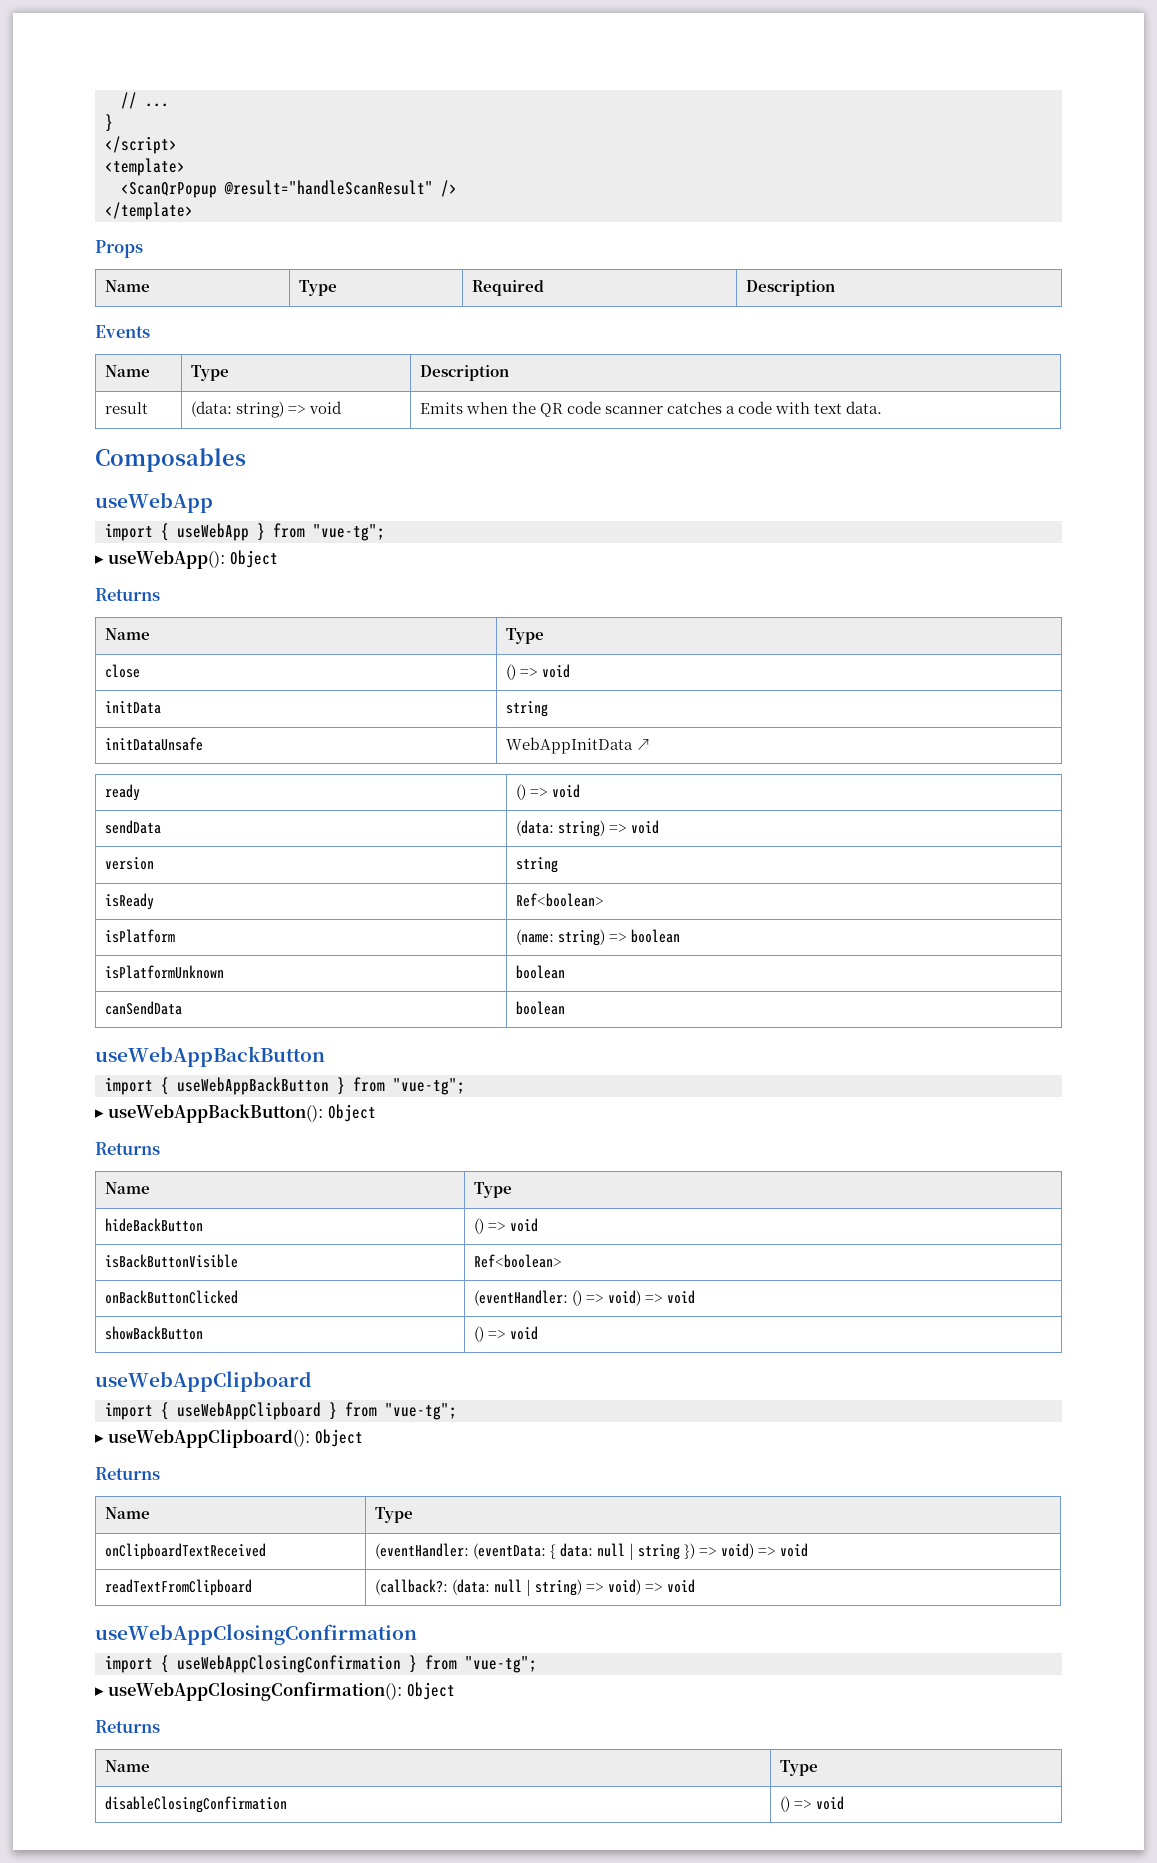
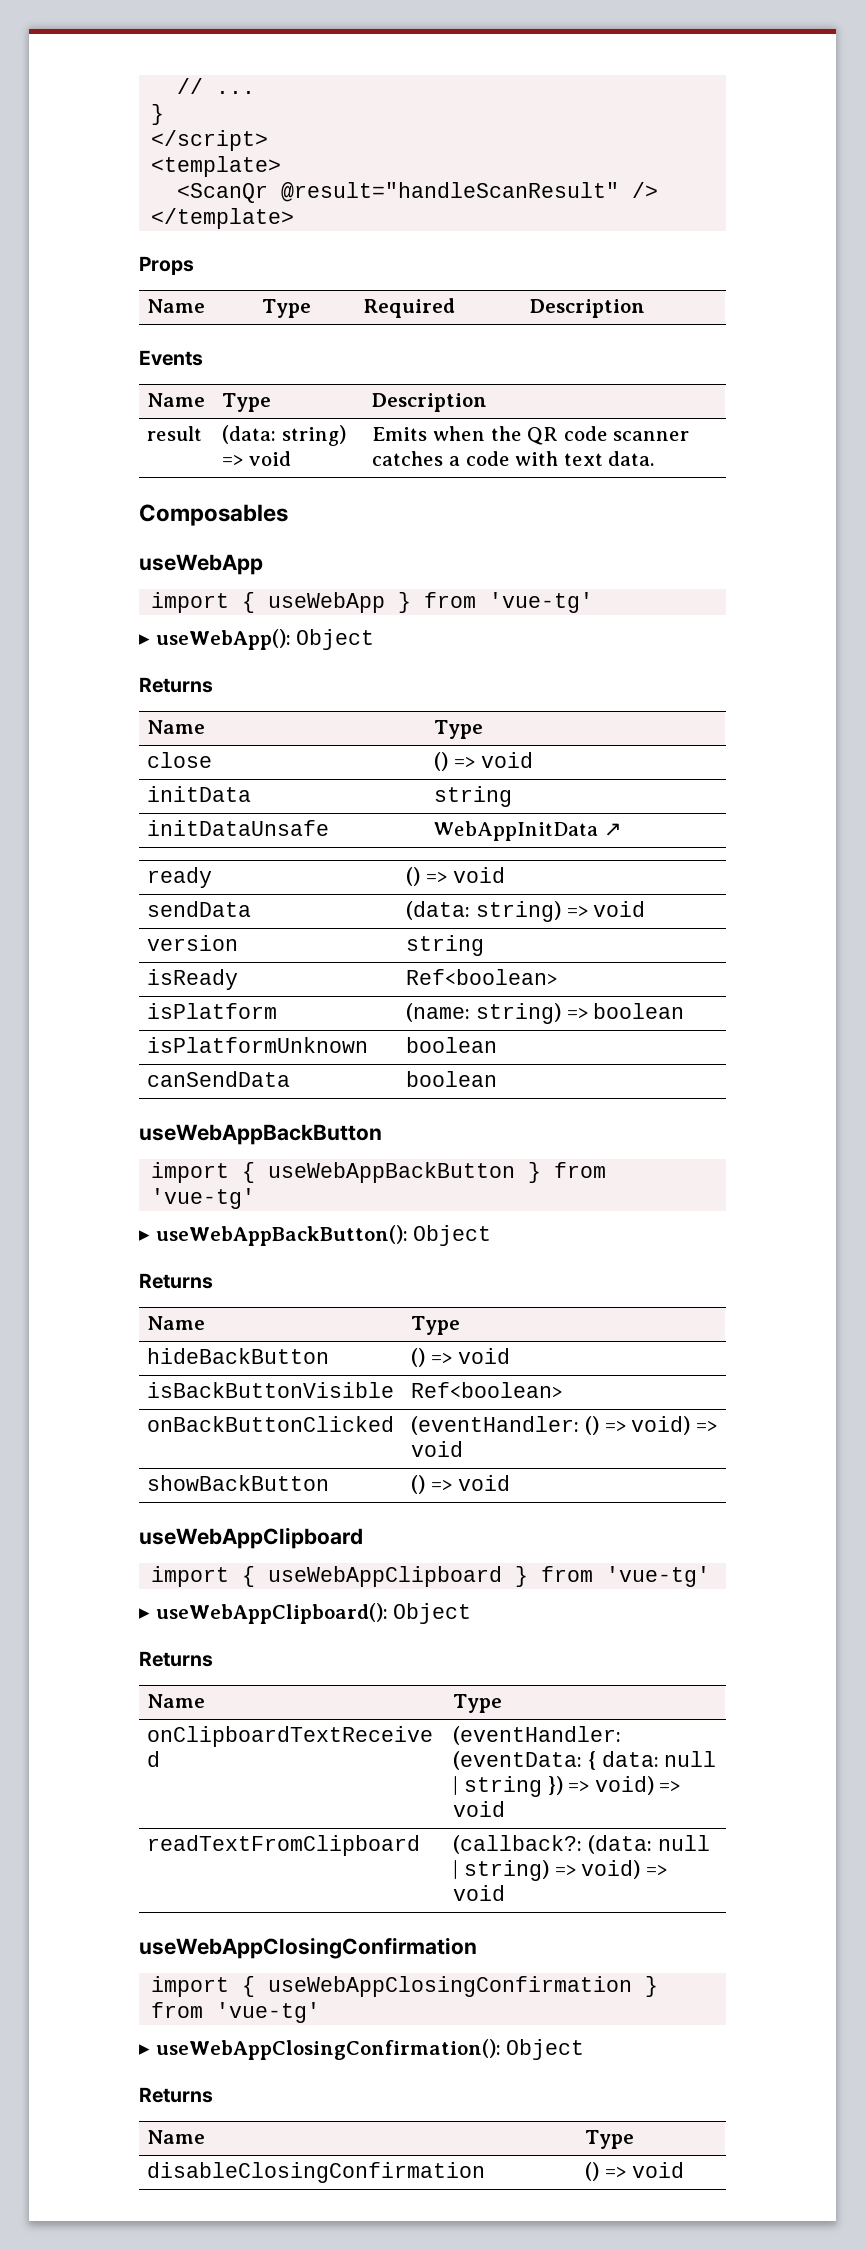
[120,182,217,198] <ScanQrPopup -> [177,183,269,203] <ScanQr
[312,524,385,541] "vue-tg"; -> [489,592,594,613] 'vue-tg'
[392,1078,465,1095] "vue-tg"; -> [151,1188,256,1209] 'vue-tg'
[384,1403,457,1420] "vue-tg"; -> [606,1566,711,1587] 'vue-tg'
[464,1656,537,1673] "vue-tg"; -> [216,2002,321,2023] 'vue-tg'

